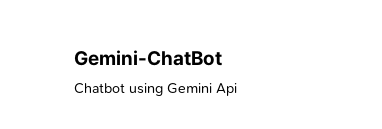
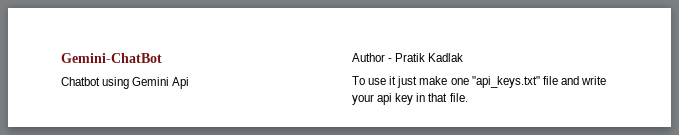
(237, 89) none -> [352,53,464,62] [352,76,606,88] [352,93,468,105] // Author - Pratik Kadlak // To use it just make one "api_keys.txt" file and write your api key in that file.

